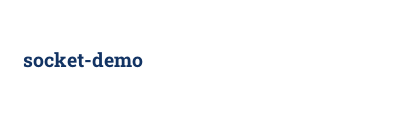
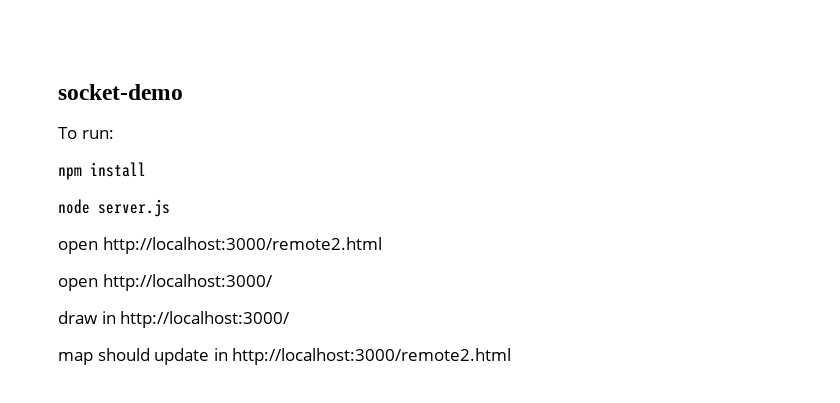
(143, 60) none -> [58,127,114,139] [58,162,146,180] [58,199,170,217] [58,237,382,254] [58,274,273,291] [58,311,291,328] [58,348,512,365] // To run: // npm install // node server.js // open http://localhost:3000/remote2.html // open http://localhost:3000/ // draw in http://localhost:3000/ // map should update in http://localhost:3000/remote2.html

